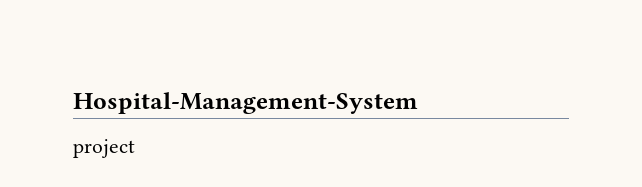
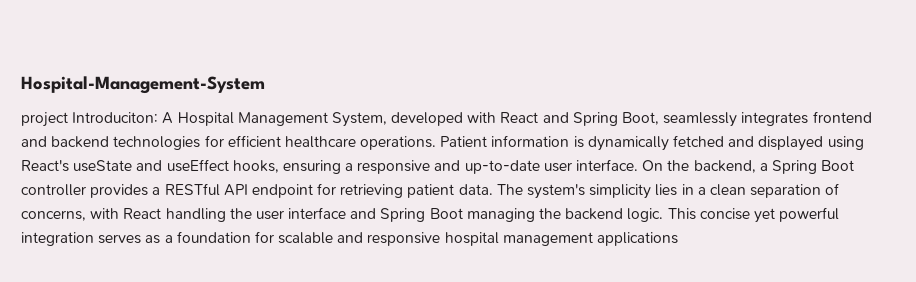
(135, 148) none -> [72,111,872,127] [21,135,864,151] [21,159,855,174] [21,183,840,199] [21,207,840,223] [21,231,679,246] Introduciton: A Hospital Management System, developed with React and Spring Boot, seamlessly integrates frontend and backend technologies for efficient healthcare operations. Patient information is dynamically fetched and displayed using React's useState and useEffect hooks, ensuring a responsive and up-to-date user interface. On the backend, a Spring Boot controller provides a RESTful API endpoint for retrieving patient data. The system's simplicity lies in a clean separation of concerns, with React handling the user interface and Spring Boot managing the backend logic. This concise yet powerful integration serves as a foundation for scalable and responsive hospital management applications

